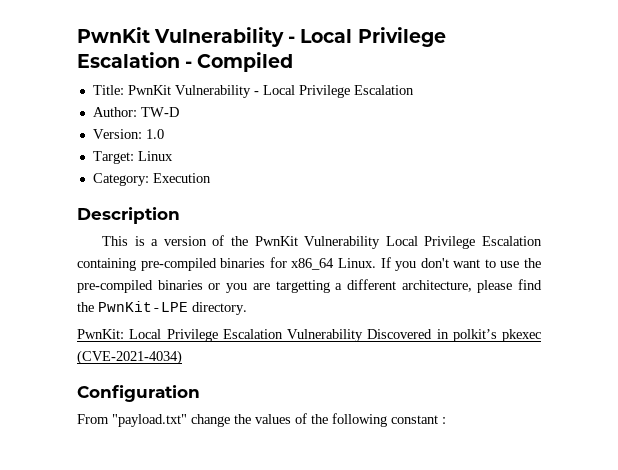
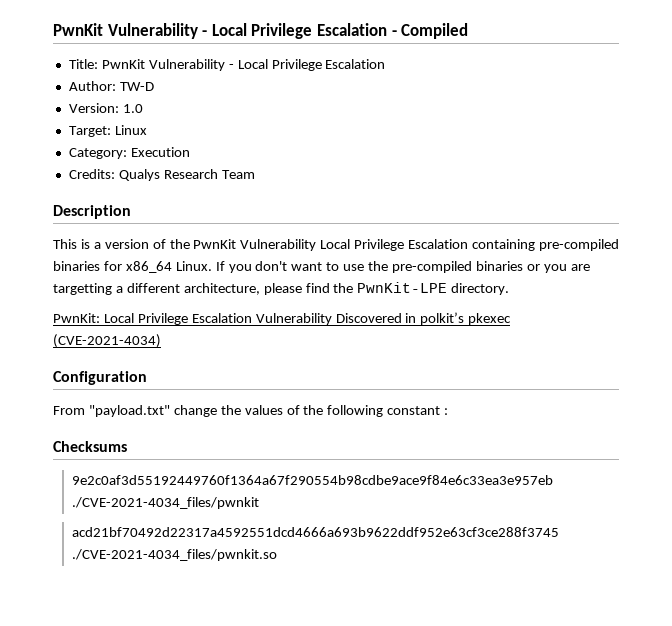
(211, 178) none -> [68,169,255,181] // Credits: Qualys Research Team
(446, 420) none -> [53,441,127,452] [72,475,554,485] [72,497,260,509] [72,527,560,537] [72,549,278,561] // Checksums // 9e2c0af3d55192449760f1364a67f290554b98cdbe9ace9f84e6c33ea3e957eb ./CVE-2021-4034_files/pwnkit // acd21bf70492d22317a4592551dcd4666a693b9622ddf952e63cf3ce288f3745 ./CVE-2021-4034_files/pwnkit.so

